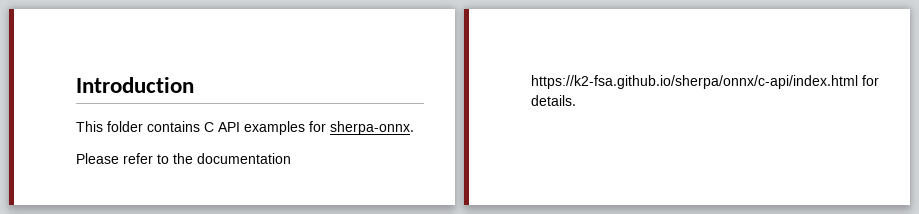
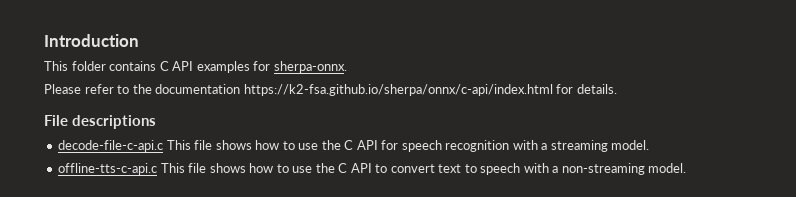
(576, 100) none -> [44,115,157,129] [58,140,650,152] [58,163,687,175] // File descriptions // decode-file-c-api.c This file shows how to use the C API for speech recognition with a streaming model. // offline-tts-c-api.c This file shows how to use the C API to convert text to speech with a non-streaming model.

